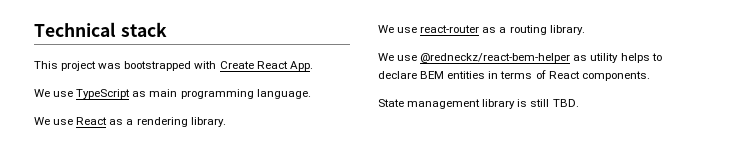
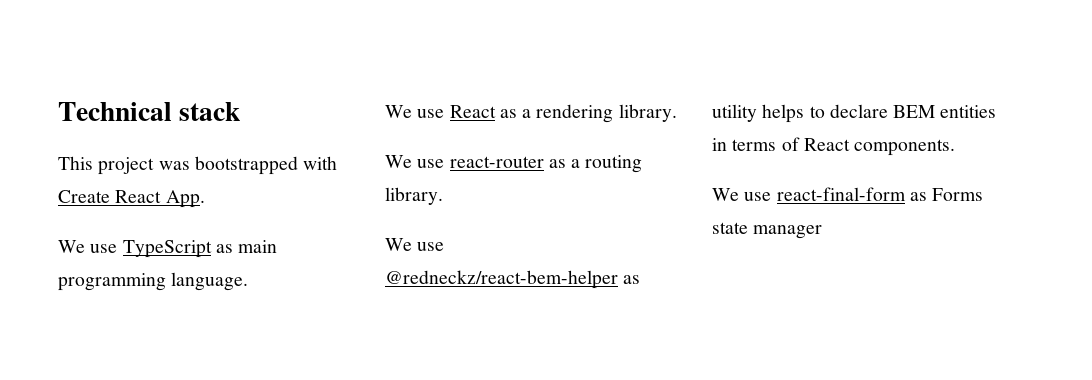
[378,99,579,109] State management library is still TBD. -> [712,187,984,201] [712,222,823,239] We use react-final-form as Forms state manager

